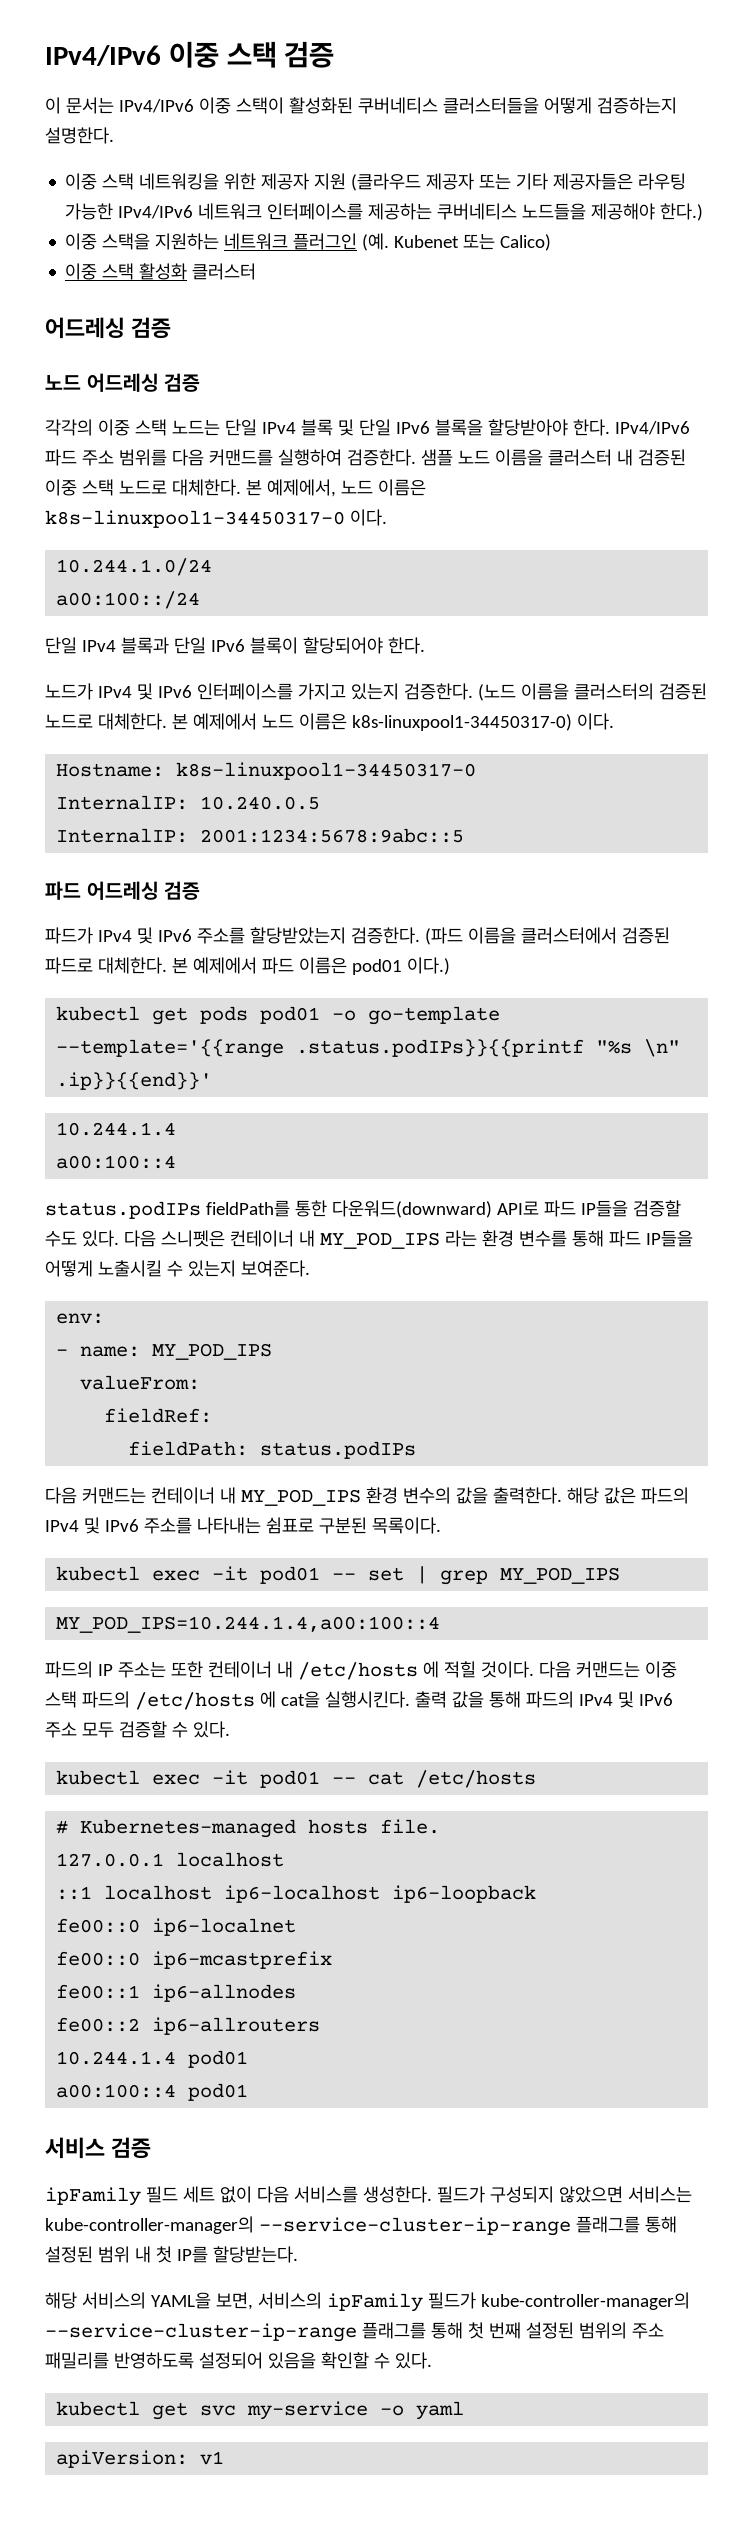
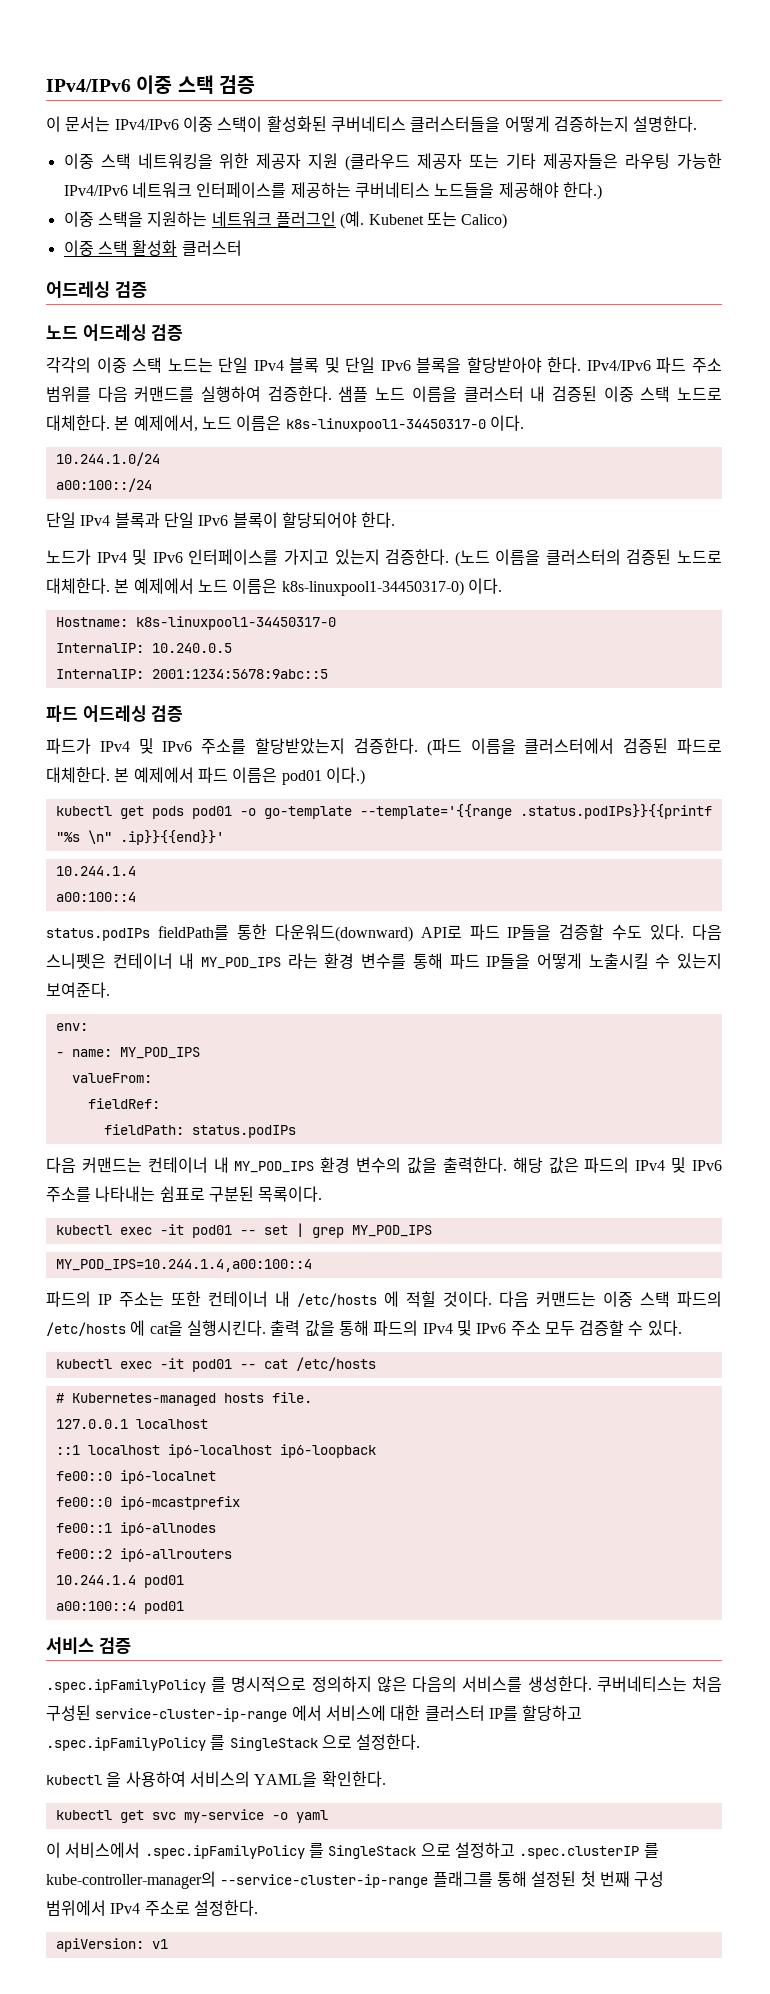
[45,2186,692,2206] [45,2216,677,2236] [45,2246,298,2263] [45,2292,690,2312] [45,2322,664,2342] [45,2352,432,2369] ipFamily 필드 세트 없이 다음 서비스를 생성한다. 필드가 구성되지 않았으면 서비스는 kube-controller-manager의 --service-cluster-ip-range 플래그를 통해 설정된 범위 내 첫 IP를 할당받는다. // 해당 서비스의 YAML을 보면, 서비스의 ipFamily 필드가 kube-controller-manager의 --service-cluster-ip-range 플래그를 통해 첫 번째 설정된 범위의 주소 패밀리를 반영하도록 설정되어 있음을 확인할 수 있다. -> [46,1676,722,1693] [46,1705,583,1722] [46,1734,421,1751] [46,1771,386,1787] .spec.ipFamilyPolicy 를 명시적으로 정의하지 않은 다음의 서비스를 생성한다. 쿠버네티스는 처음 구성된 service-cluster-ip-range 에서 서비스에 대한 클러스터 IP를 할당하고 .spec.ipFamilyPolicy 를 SingleStack 으로 설정한다. // kubectl 을 사용하여 서비스의 YAML을 확인한다.
(465, 2410) none -> [46,1842,659,1859] [46,1871,665,1889] [46,1900,258,1916] // 이 서비스에서 .spec.ipFamilyPolicy 를 SingleStack 으로 설정하고 .spec.clusterIP 를 kube-controller-manager의 --service-cluster-ip-range 플래그를 통해 설정된 첫 번째 구성 범위에서 IPv4 주소로 설정한다.

